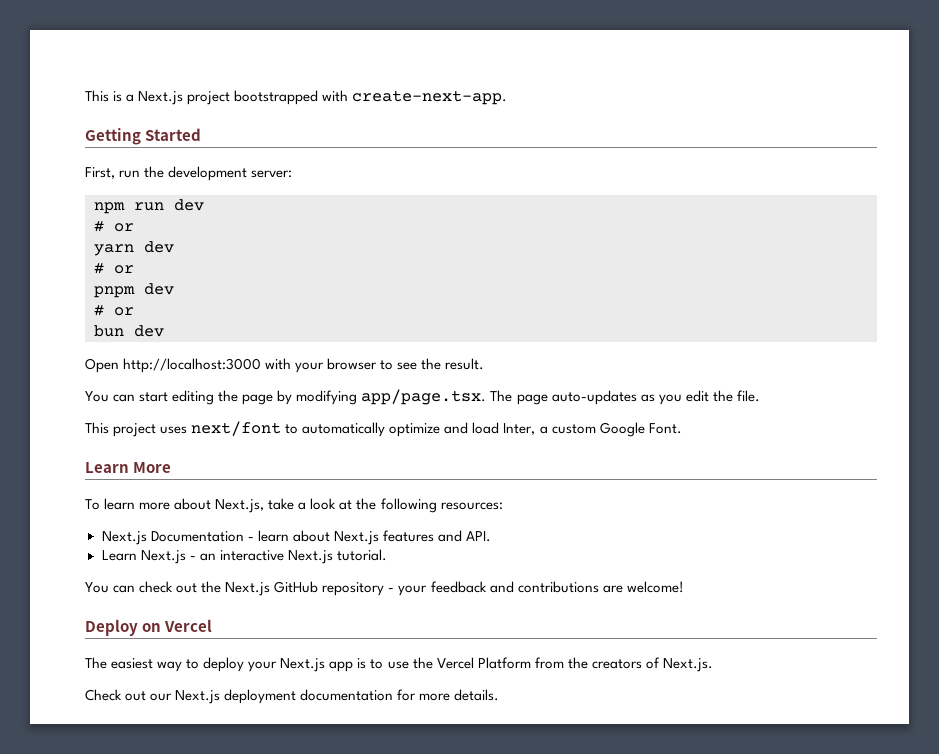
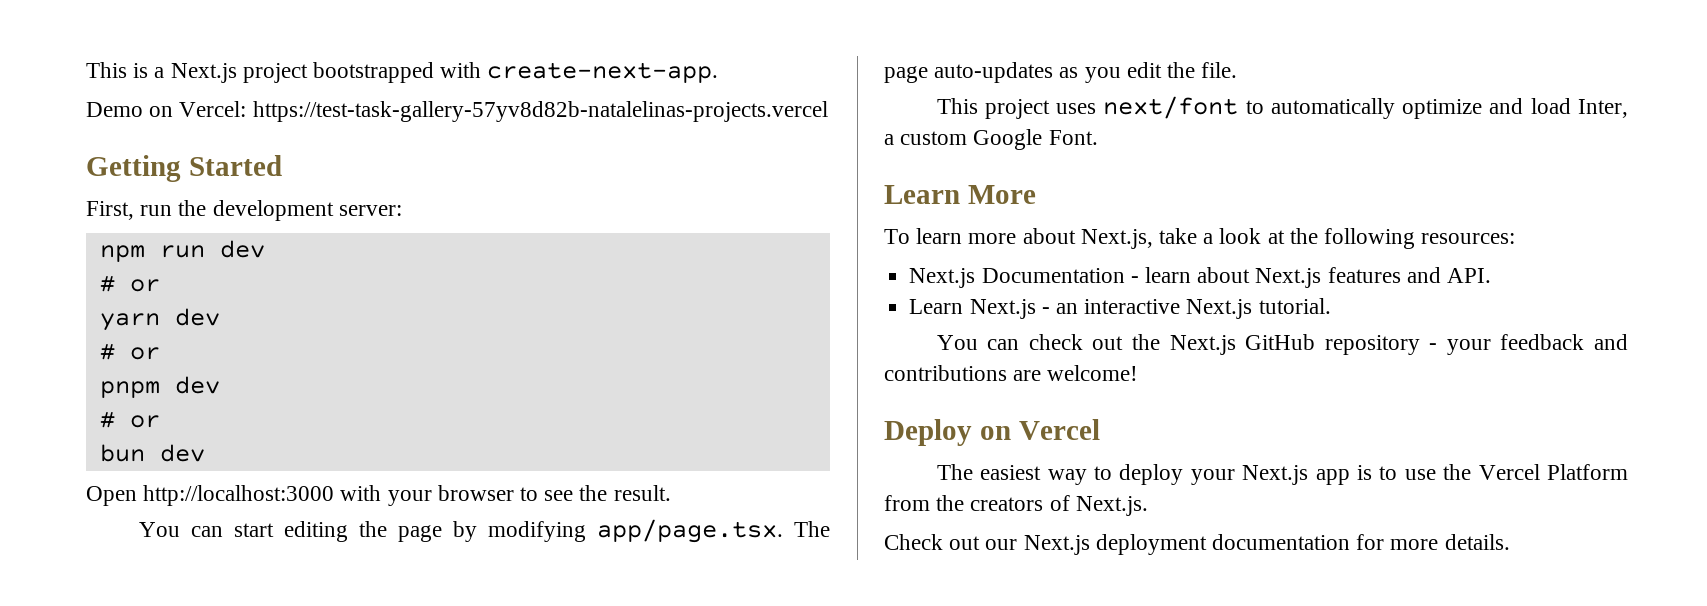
(508, 97) none -> [86,101,828,122] // Demo on Vercel: https://test-task-gallery-57yv8d82b-natalelinas-projects.vercel

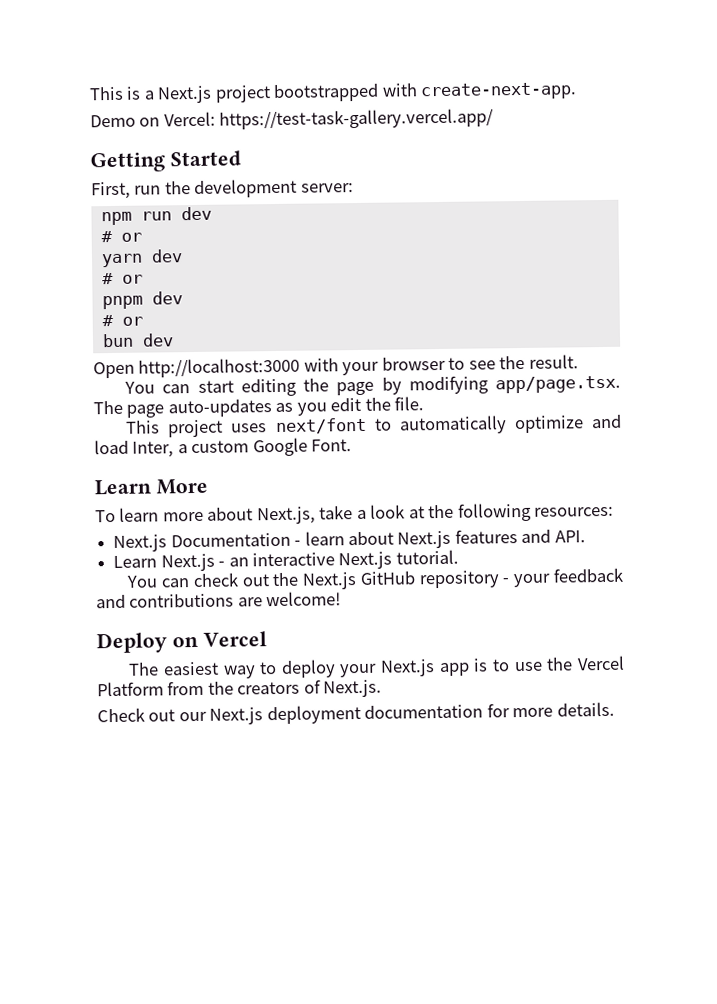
[252,101,828,122] https://test-task-gallery-57yv8d82b-natalelinas-projects.vercel -> [219,108,495,130] https://test-task-gallery.vercel.app/

